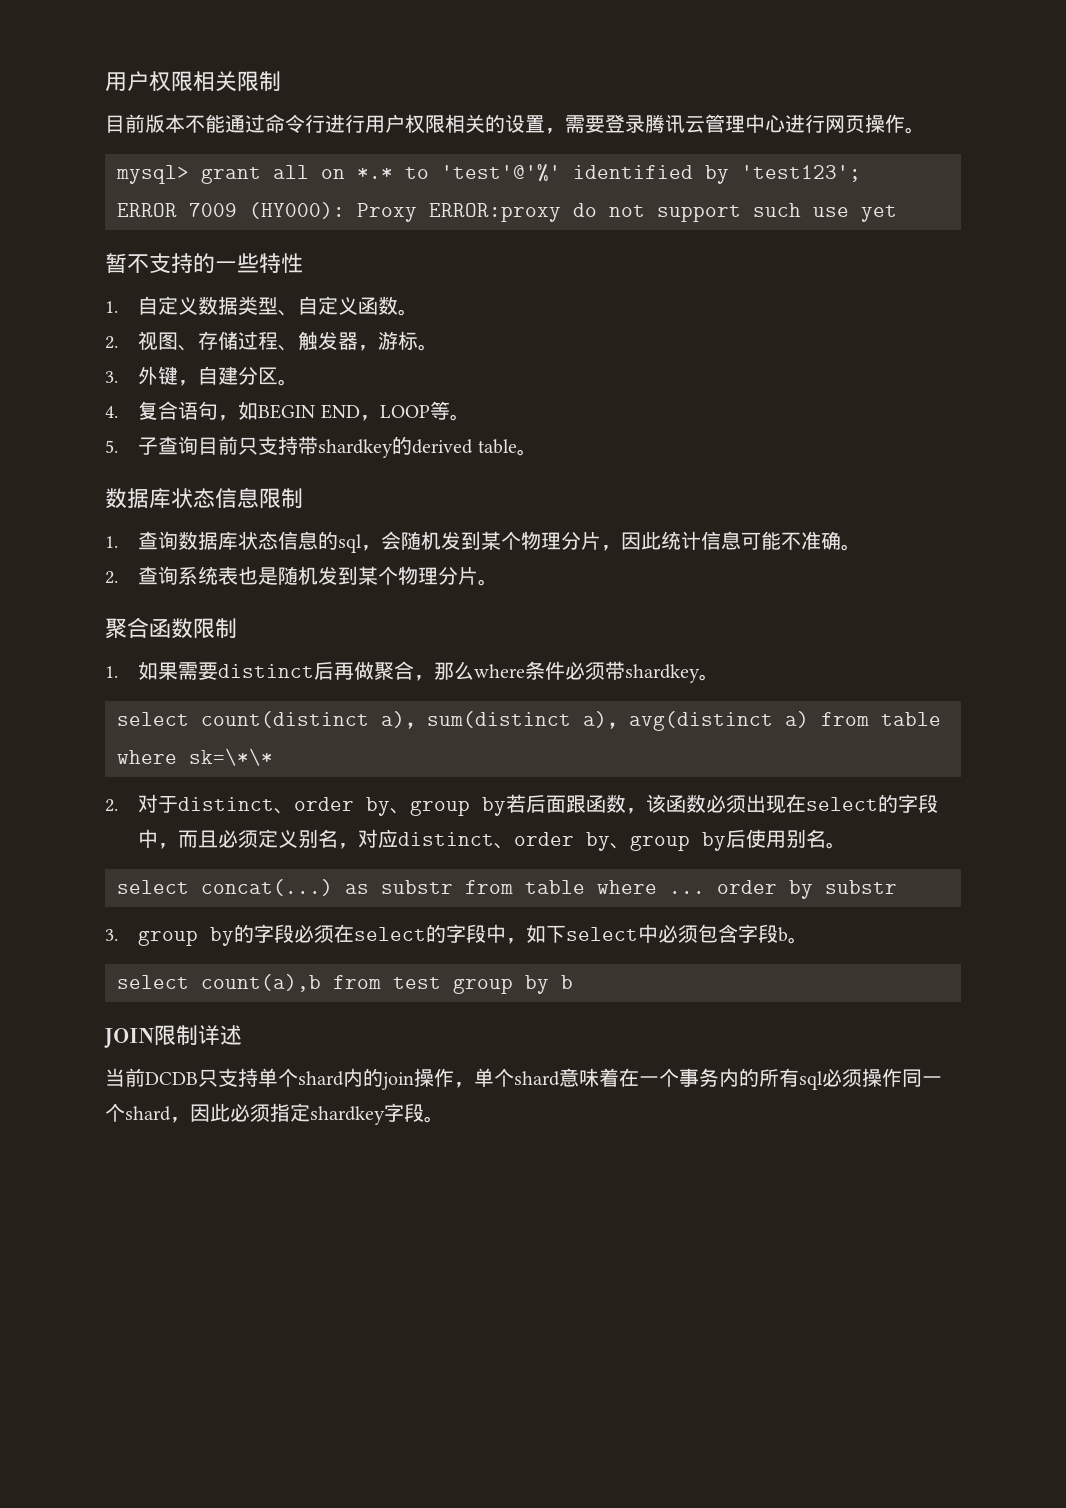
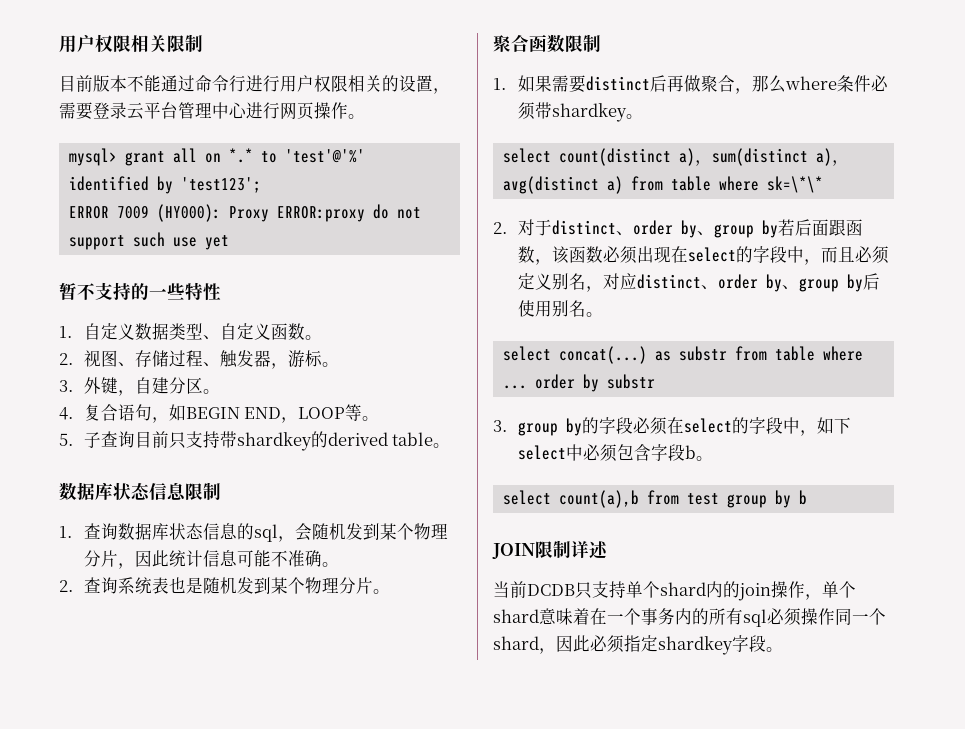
[645,114,705,133] 腾讯云 -> [127,102,178,120] 云平台

